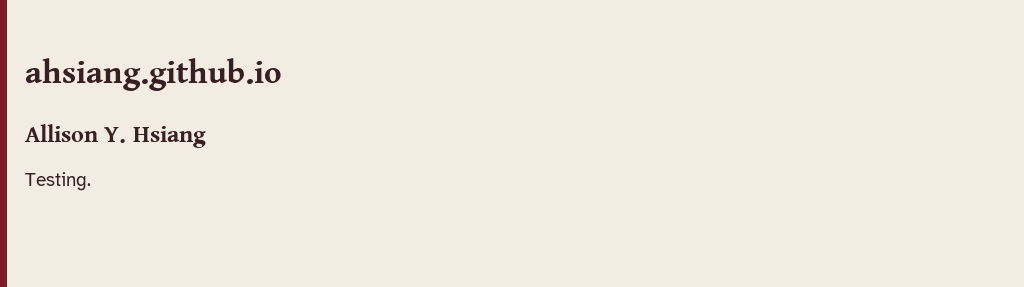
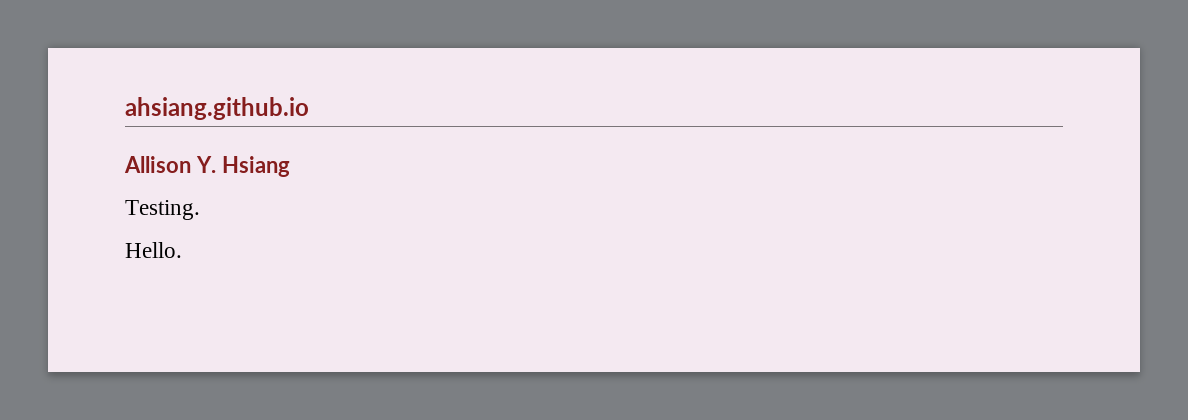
(91, 181) none -> [125,242,182,258] // Hello.

